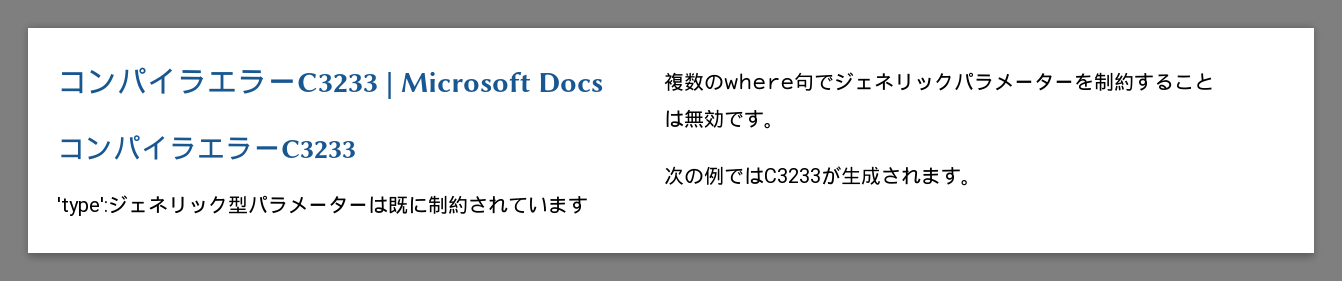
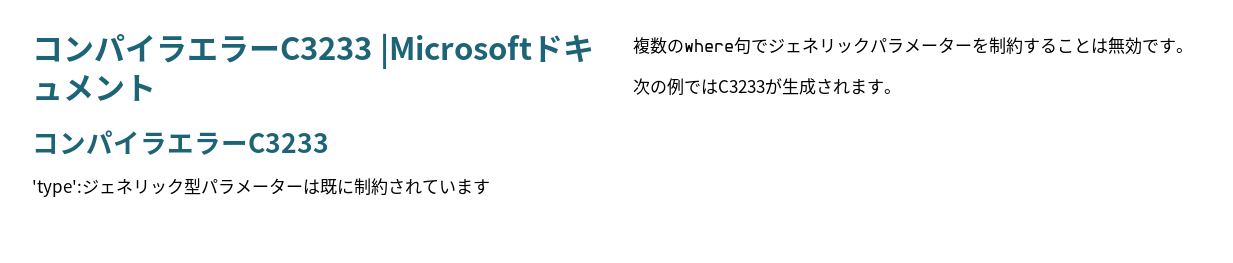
[57,67,603,99] コンパイラエラーC3233 | Microsoft Docs -> [32,33,595,69] [32,75,156,101] コンパイラエラーC3233 |Microsoftドキュメント

